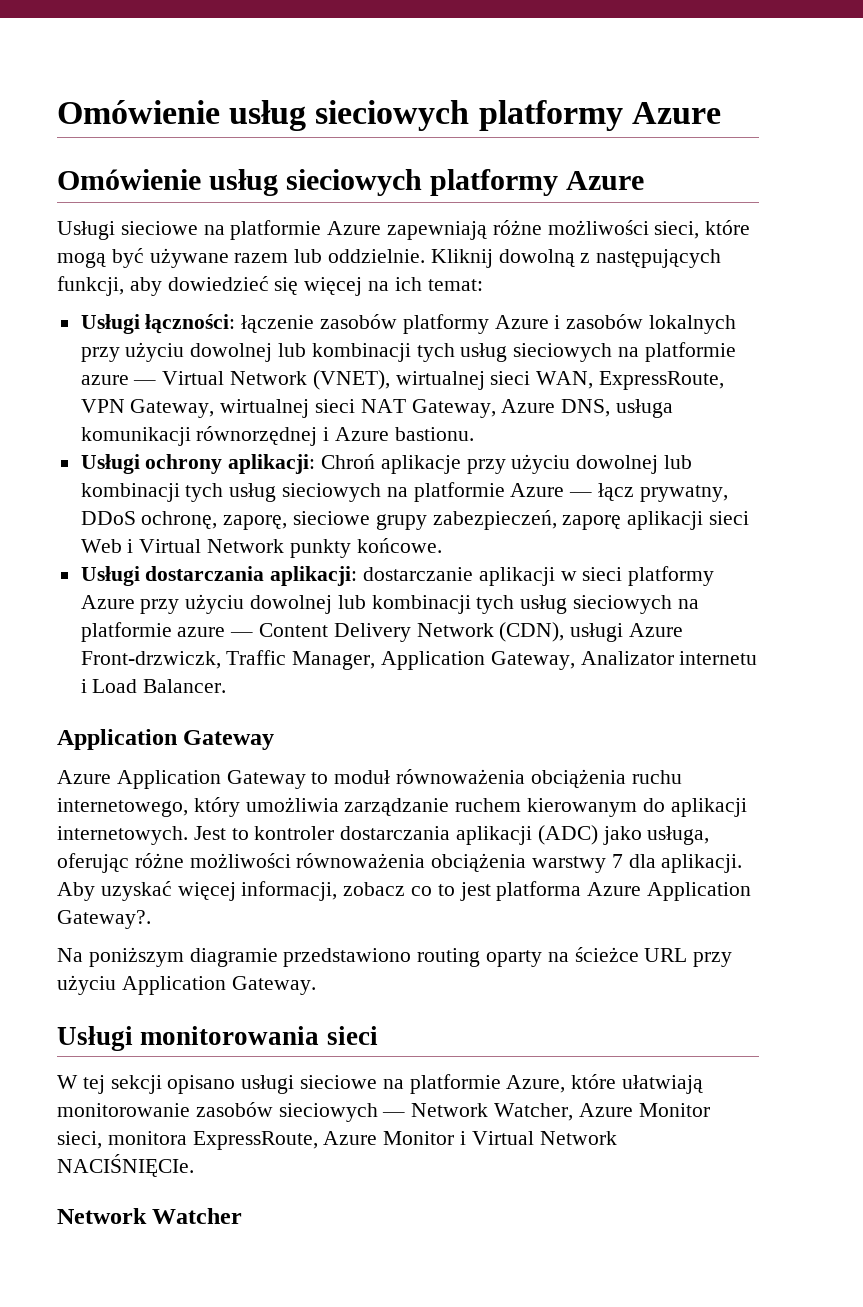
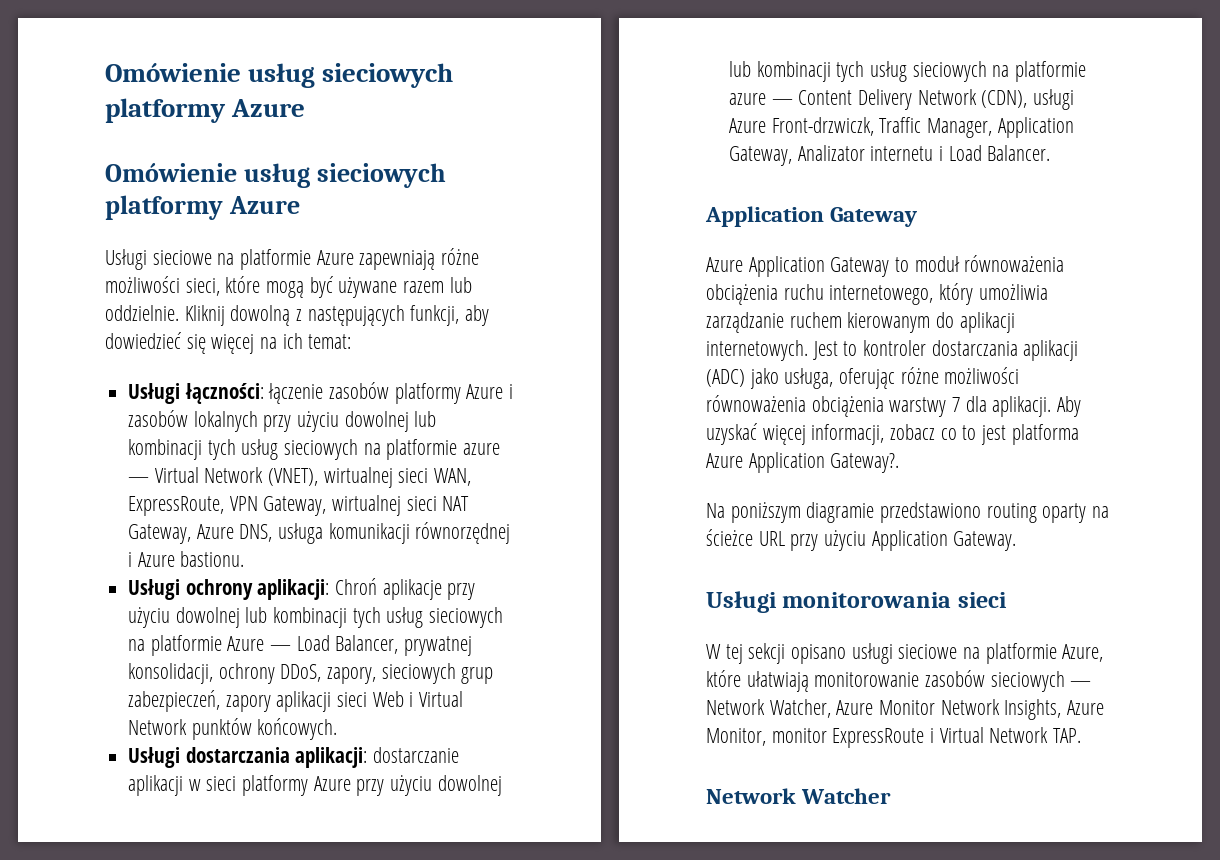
[598,483,728,502] [80,510,622,530] łącz prywatny, DDoS ochronę, zaporę, sieciowe grupy zabezpieczeń, zaporę -> [296,635,473,656] [128,663,494,684] [128,690,271,712] Load Balancer, prywatnej konsolidacji, ochrony DDoS, zapory, sieciowych grup zabezpieczeń, zapory
[289,538,442,558] punkty końcowe. -> [191,718,338,740] punktów końcowych.
[57,1131,617,1150] [57,1154,194,1177] sieci, monitora ExpressRoute, Azure Monitor i Virtual Network NACIŚNIĘCIe. -> [940,699,1105,720] [706,727,1082,748] Network Insights, Azure Monitor, monitor ExpressRoute i Virtual Network TAP.

